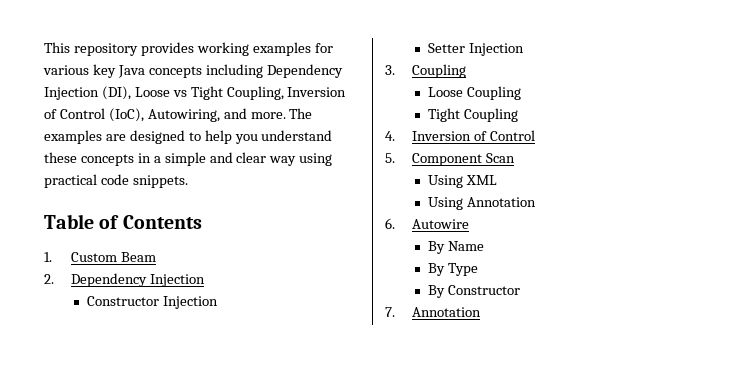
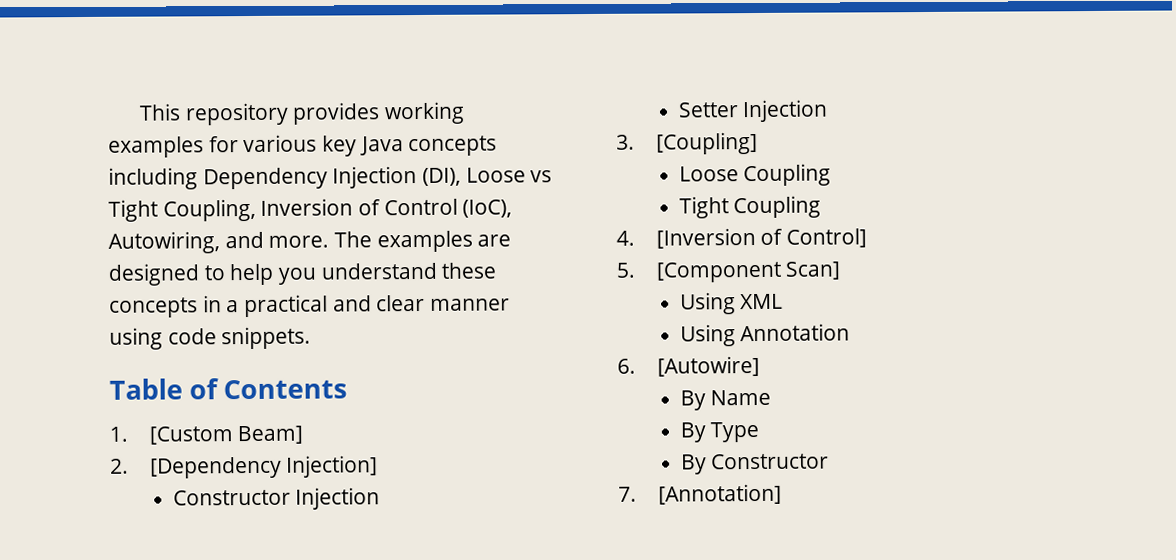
[164,152,206,166] simple -> [244,294,329,318] practical
[269,153,333,166] [44,174,97,188] way using practical -> [430,298,511,311] [109,327,163,350] manner using
[71,252,156,262] Custom Beam -> [148,425,304,445] [Custom Beam]
[71,273,205,287] Dependency Injection -> [149,455,379,479] [Dependency Injection]
[412,64,467,78] Coupling -> [655,131,758,155] [Coupling]
[412,130,535,141] Inversion of Control -> [655,228,867,249] [Inversion of Control]
[412,153,515,166] Component Scan -> [655,261,842,283] [Component Scan]
[412,219,470,229] Autowire -> [656,355,760,377] [Autowire]
[412,307,482,317] Annotation -> [657,483,782,505] [Annotation]

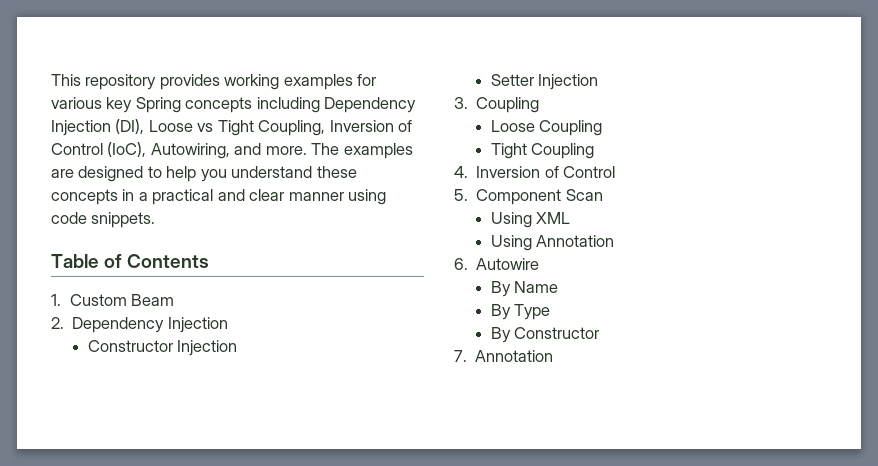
[359,136,404,156] Java -> [135,97,181,113] Spring
[148,425,304,445] [Custom Beam] -> [69,294,175,306] Custom Beam
[149,455,379,479] [Dependency Injection] -> [72,317,228,333] Dependency Injection
[655,131,758,155] [Coupling] -> [476,97,540,113] Coupling
[655,228,867,249] [Inversion of Control] -> [476,166,616,178] Inversion of Control
[655,261,842,283] [Component Scan] -> [476,189,603,205] Component Scan
[656,355,760,377] [Autowire] -> [476,258,540,270] Autowire
[657,483,782,505] [Annotation] -> [475,350,554,362] Annotation

